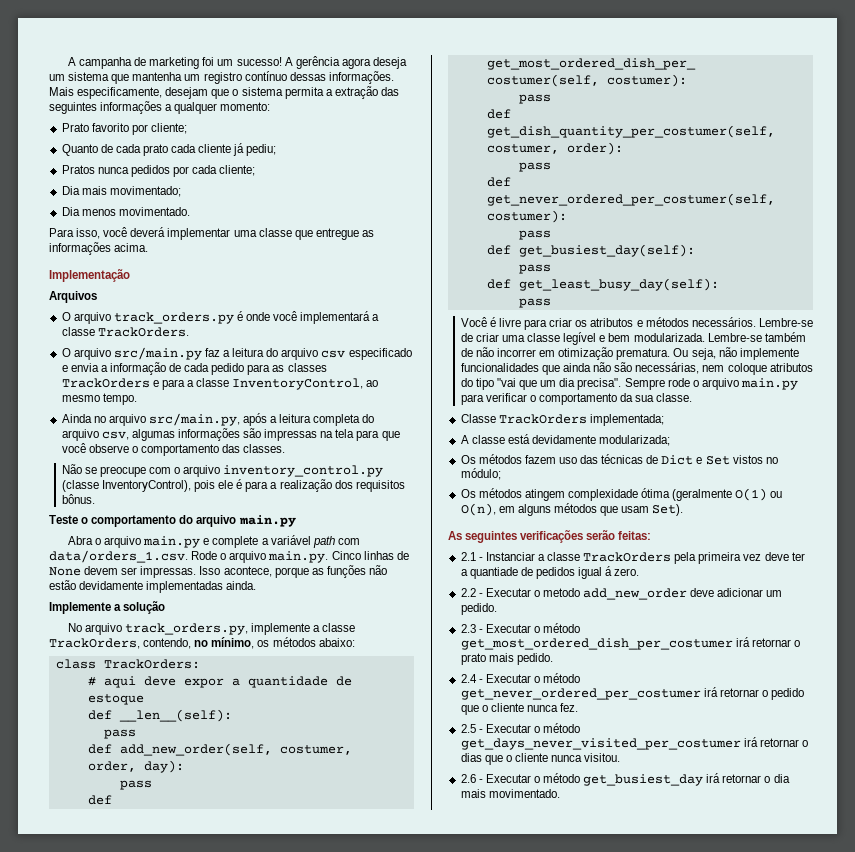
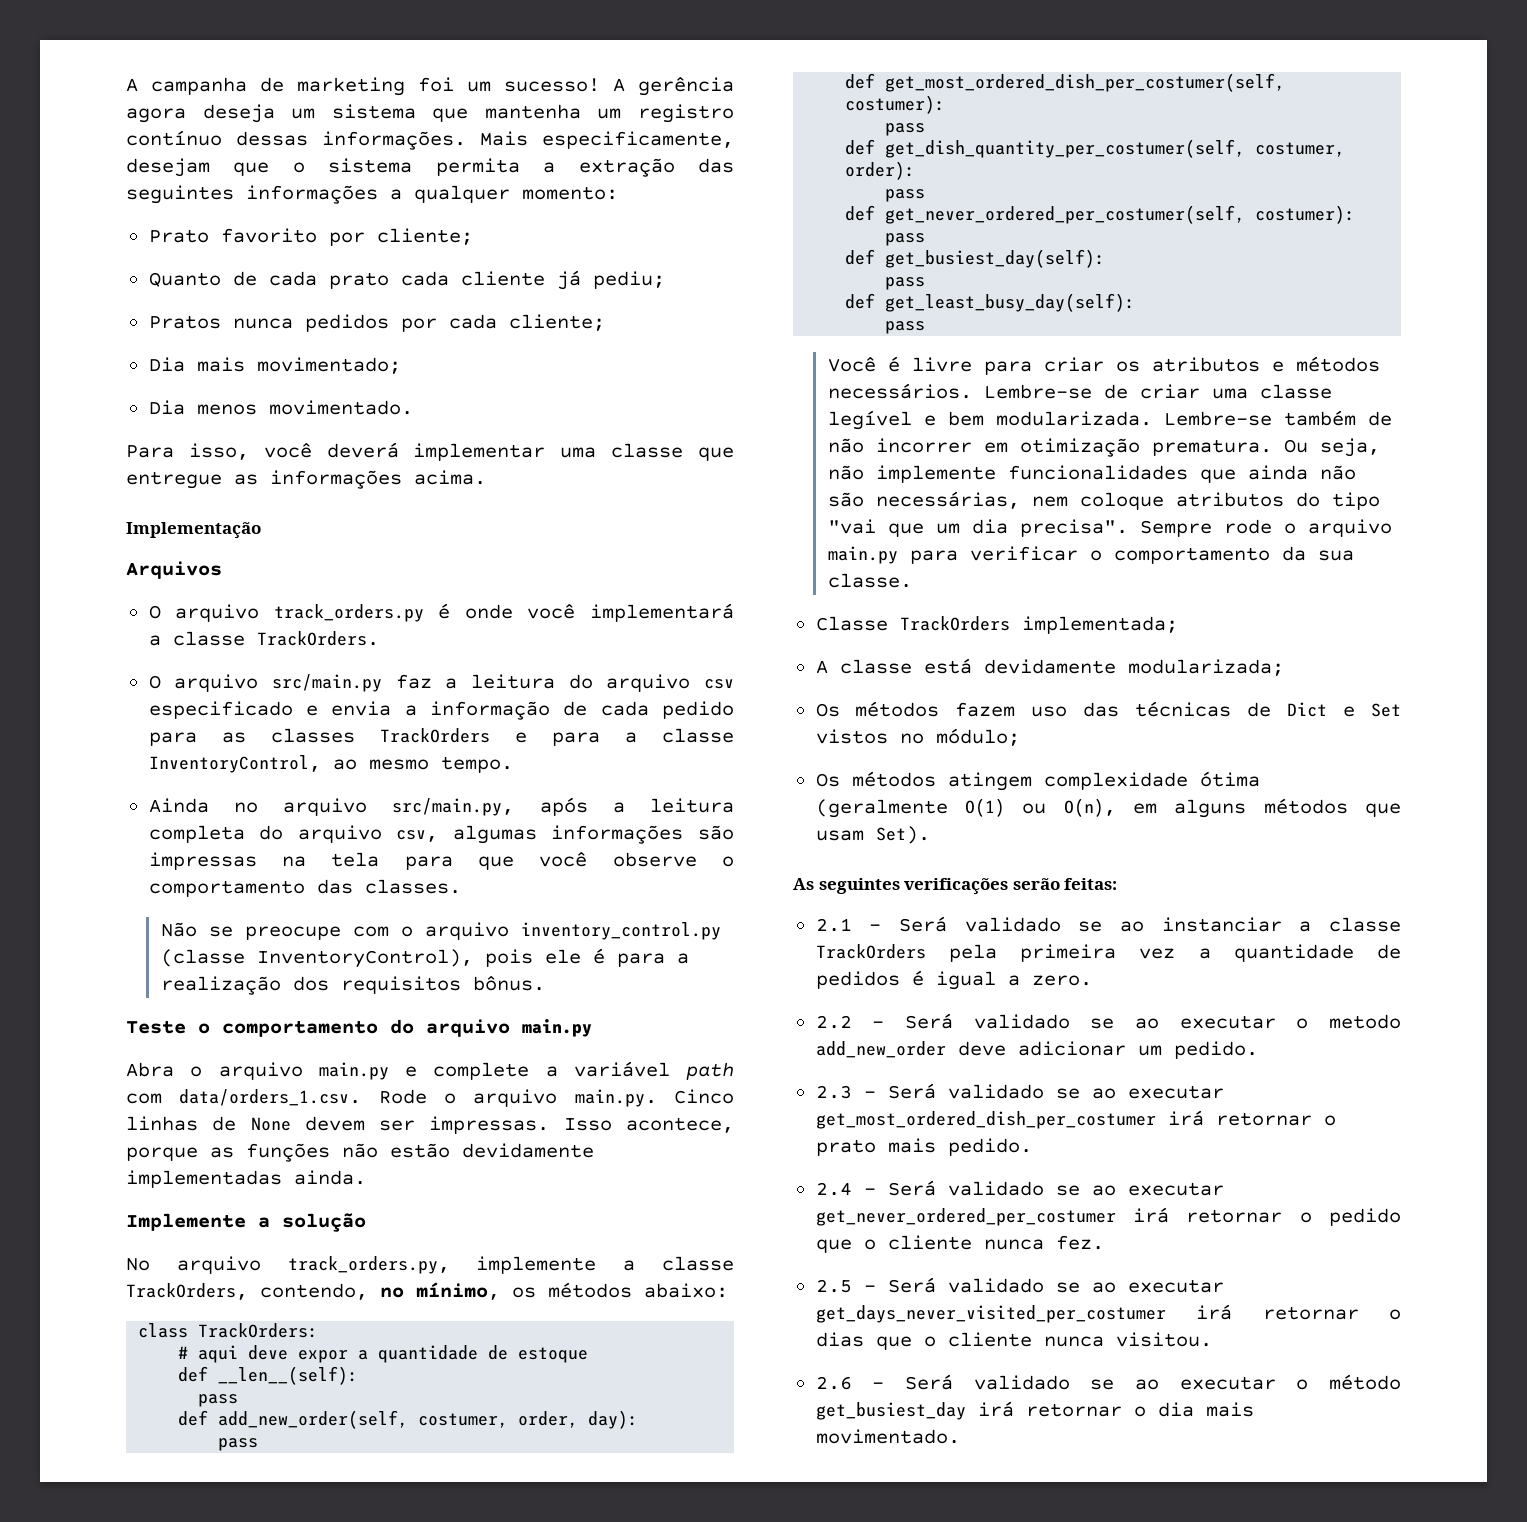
[485,552,535,561] Instanciar -> [898,916,1282,932] Será validado se ao instanciar
[764,552,805,561] [460,566,640,579] [460,588,531,597] deve ter a quantiade de pedidos igual á zero. // 2.2 - Executar -> [1198,944,1401,962] [815,970,1092,990] [815,1013,1276,1029] a quantidade de pedidos é igual a zero. // 2.2 - Será validado se ao executar
[485,623,581,633] Executar o método -> [887,1083,1224,1099] Será validado se ao executar
[485,673,581,683] Executar o método -> [887,1180,1224,1196] Será validado se ao executar
[485,723,581,733] Executar o método -> [887,1277,1224,1293] Será validado se ao executar
[485,774,531,783] Executar -> [904,1374,1276,1390] Será validado se ao executar

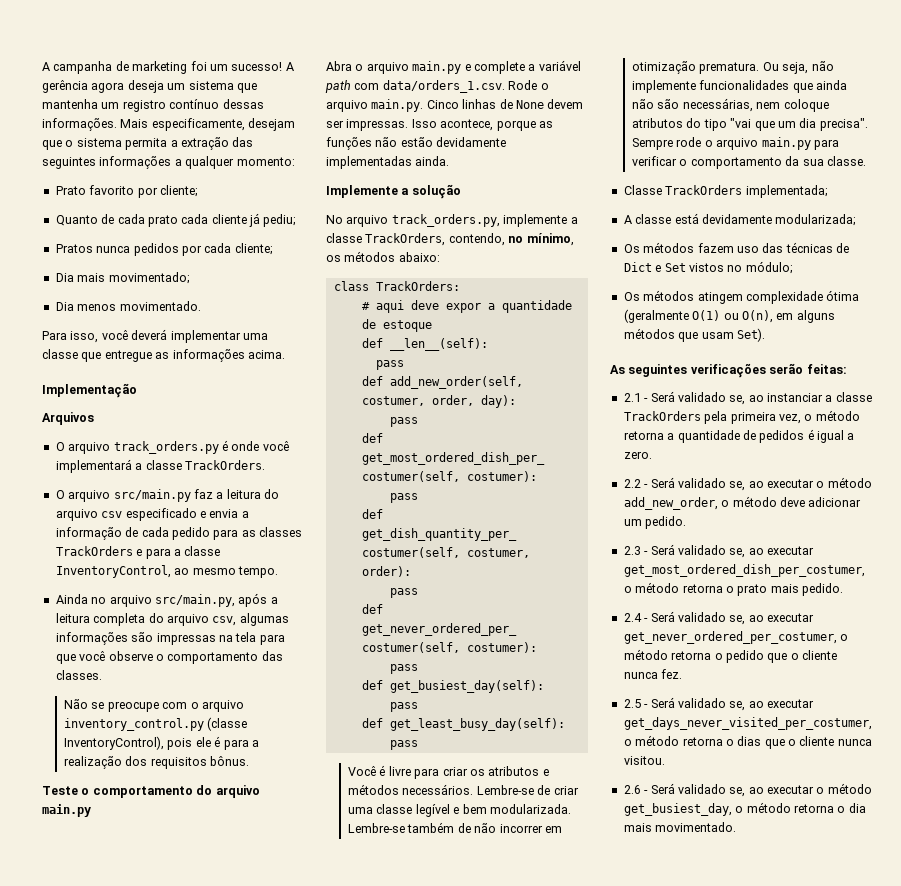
[1078,921,1103,932] se -> [729,395,746,405] se,
[1139,948,1176,959] vez -> [778,410,860,424] [623,431,664,440] vez, o método retorna
[1090,1014,1401,1029] [815,1041,946,1058] se ao executar o metodo add_new_order -> [729,477,872,491] [623,496,777,510] se, ao executar o método add_new_order, o método
[1055,1085,1224,1099] [815,1110,1312,1129] se ao executar get_most_ordered_dish_per_costumer irá retornar -> [729,546,814,558] [623,564,865,577] [623,582,723,593] se, ao executar get_most_ordered_dish_per_costumer, o método retorna
[1055,1182,1224,1196] [815,1207,1283,1226] se ao executar get_never_ordered_per_costumer irá retornar -> [729,613,814,625] [623,631,849,644] [623,649,712,660] se, ao executar get_never_ordered_per_costumer, o método retorna
[1055,1279,1224,1293] [815,1304,1359,1323] se ao executar get_days_never_visited_per_costumer irá retornar -> [729,699,814,711] [623,717,872,730] [623,735,723,746] se, ao executar get_days_never_visited_per_costumer, o método retorna
[1090,1374,1401,1390] [815,1401,1122,1420] se ao executar o método get_busiest_day irá retornar -> [729,783,872,797] [623,802,834,816] se, ao executar o método get_busiest_day, o método retorna

